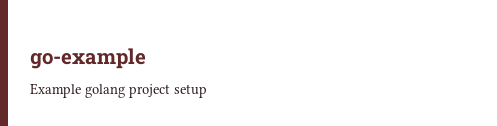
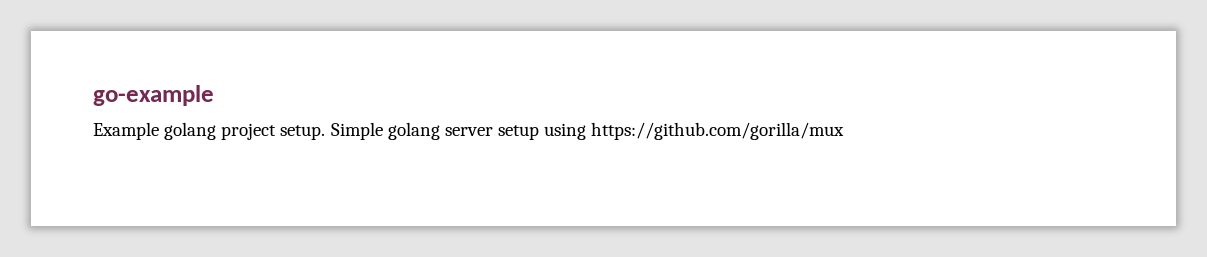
[174,84,207,98] setup -> [280,122,845,140] setup. Simple golang server setup using https://github.com/gorilla/mux

